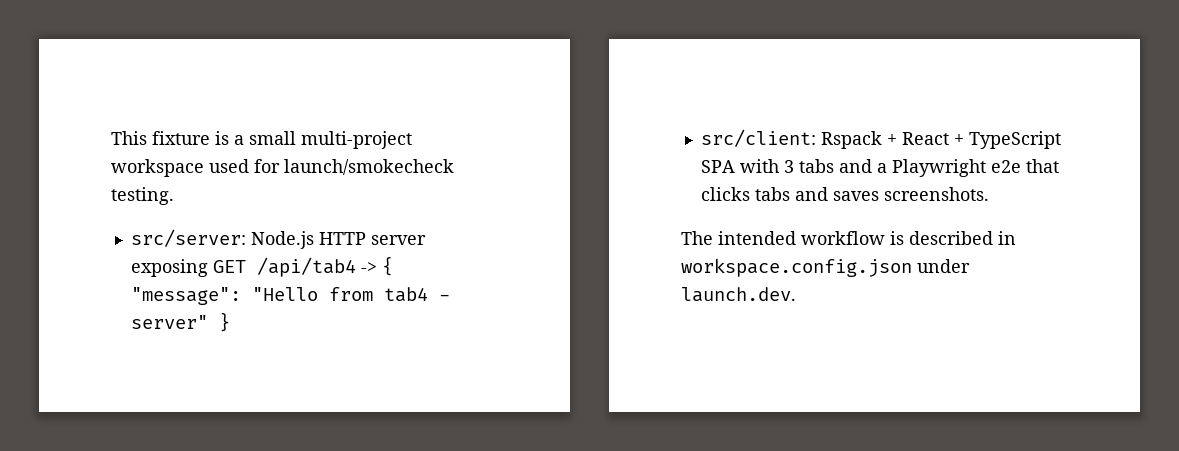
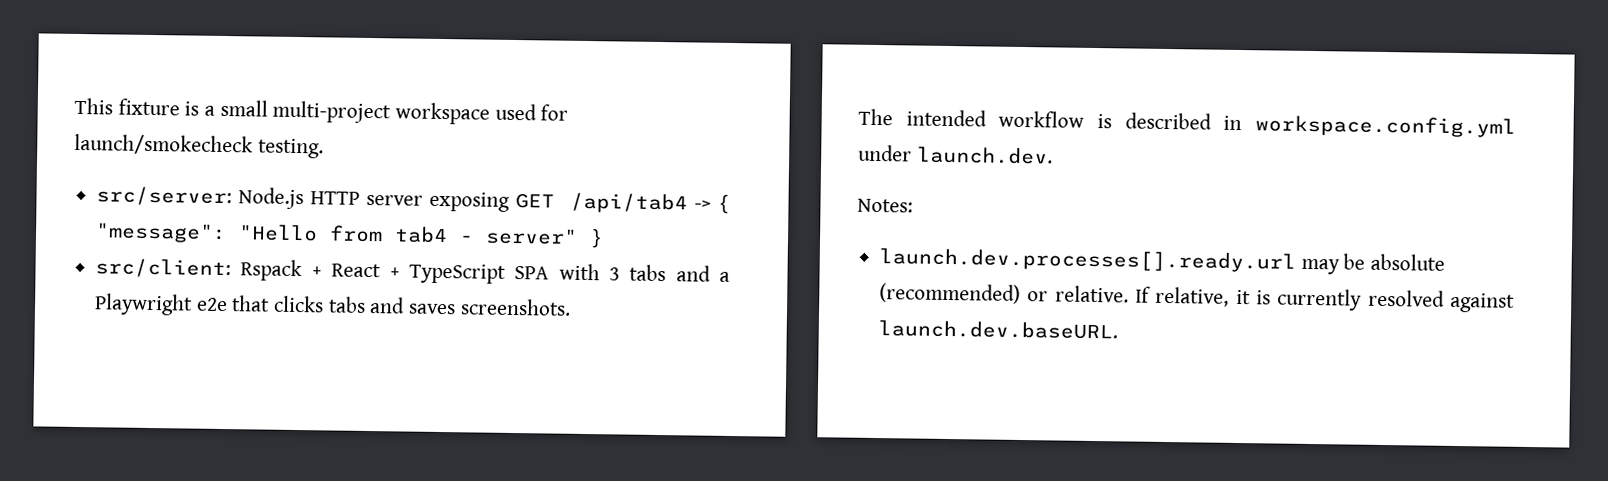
[681,258,912,277] workspace.config.json -> [1255,115,1516,138] workspace.config.yml
(796, 294) none -> [857,198,913,213] [879,248,1446,275] [879,283,1515,313] [878,320,1119,340] // Notes: // launch.dev.processes[].ready.url may be absolute (recommended) or relative. If relative, it is currently resolved against launch.dev.baseURL.

